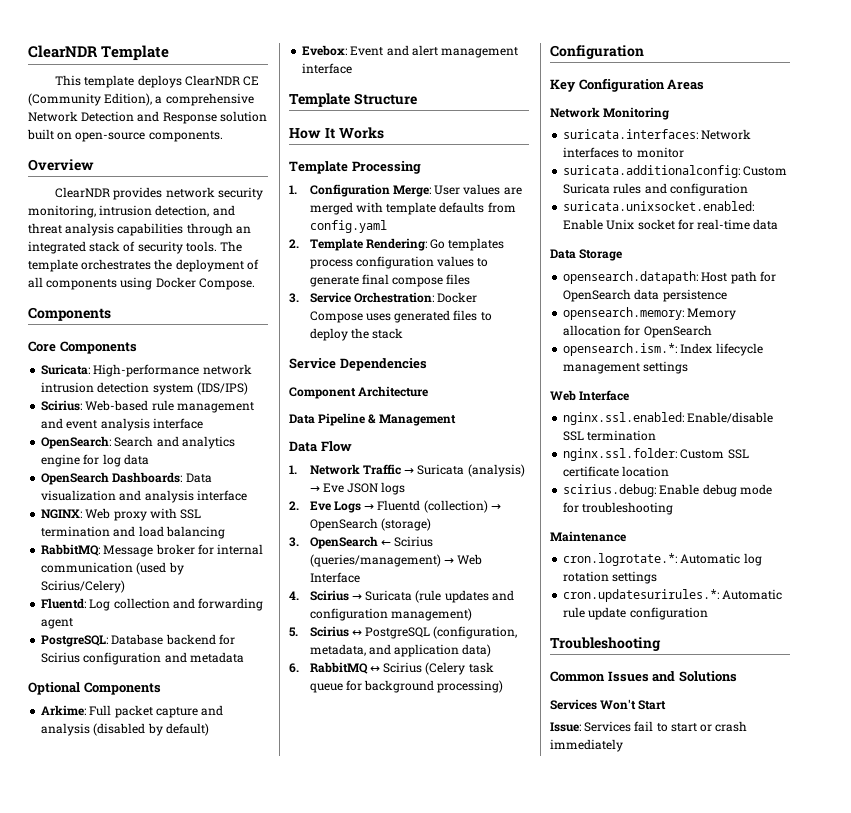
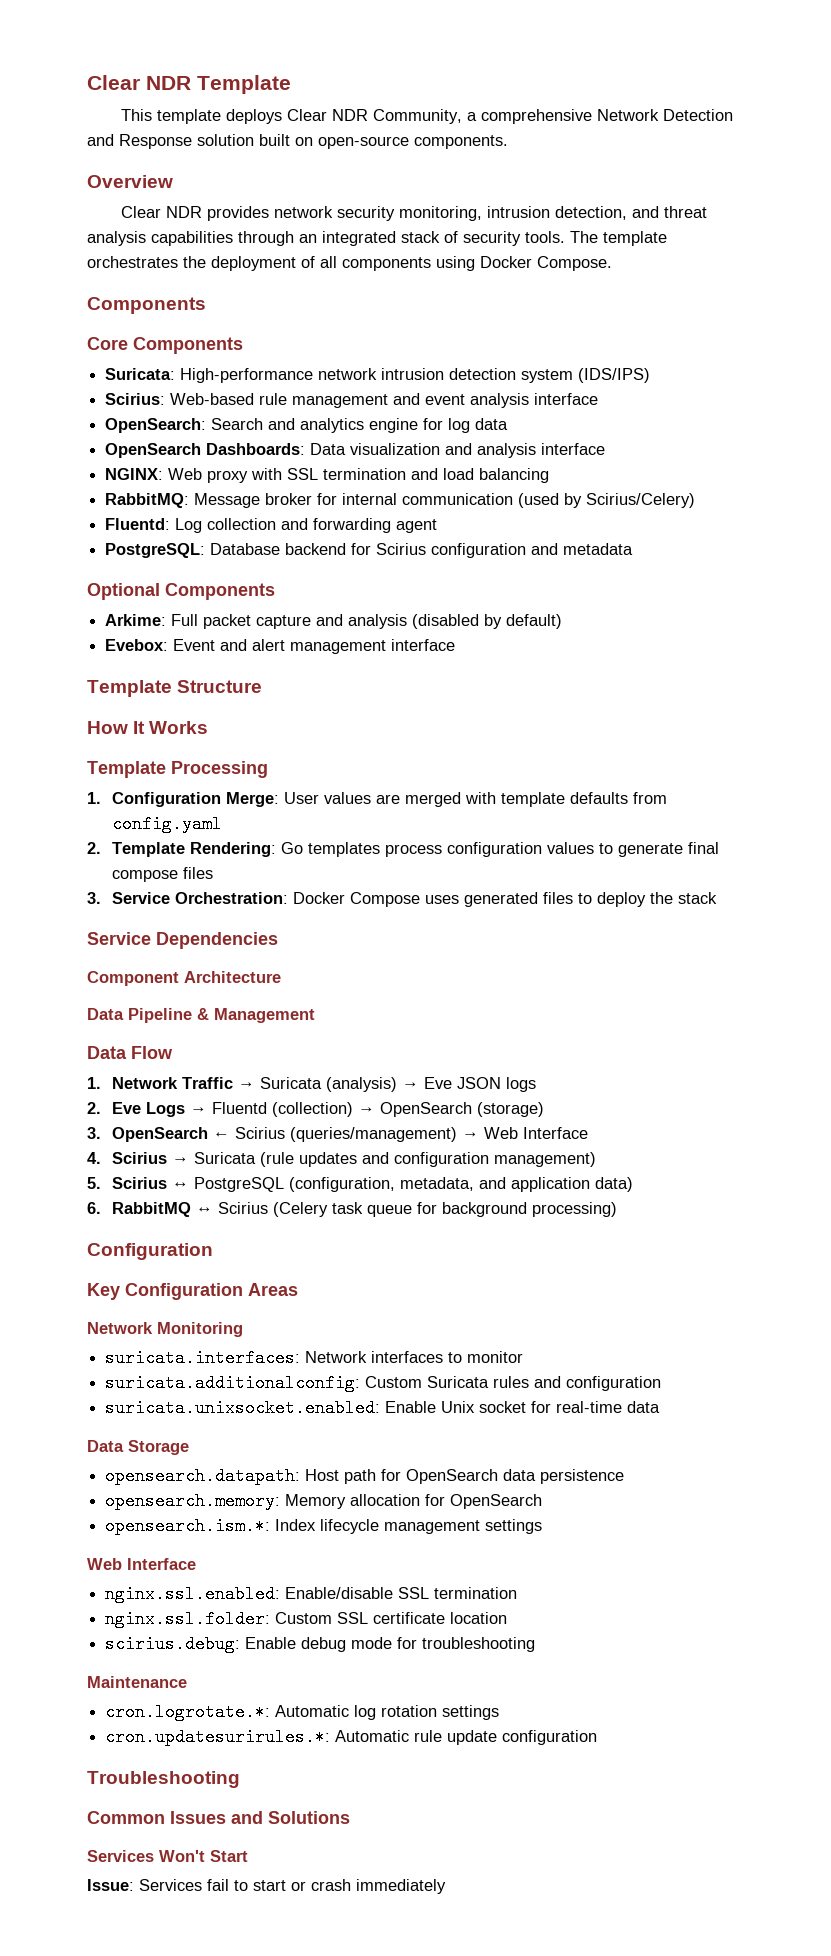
[28,45,98,58] ClearNDR -> [87,75,191,90] Clear NDR
[184,75,260,86] [28,93,153,106] ClearNDR CE (Community Edition), -> [286,109,462,124] Clear NDR Community,
[55,187,111,198] ClearNDR -> [120,206,202,218] Clear NDR

